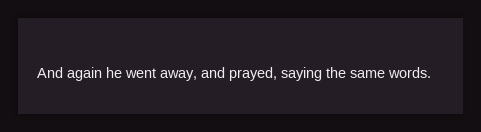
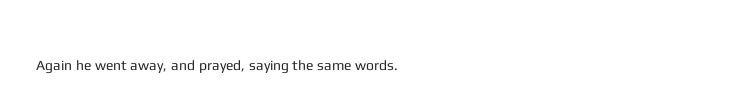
[37,67,102,81] And again -> [36,60,72,74] Again

